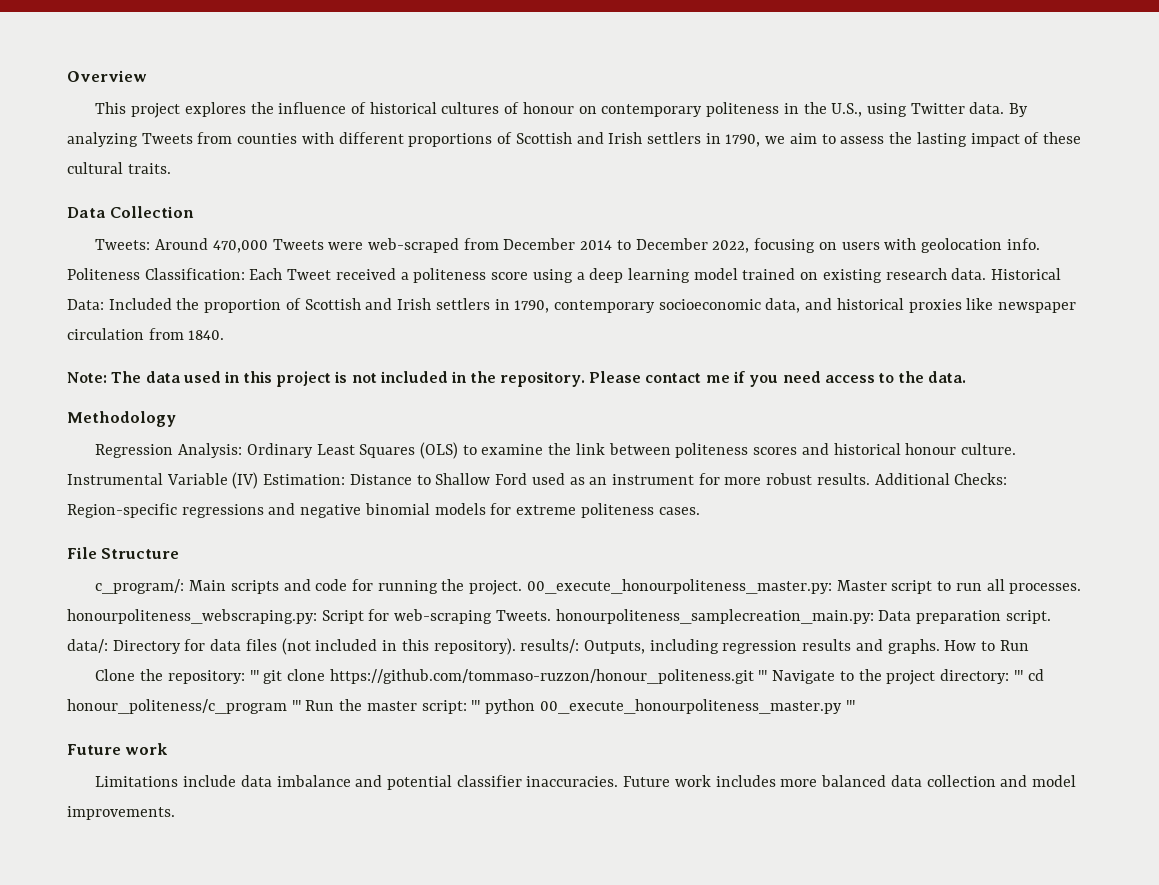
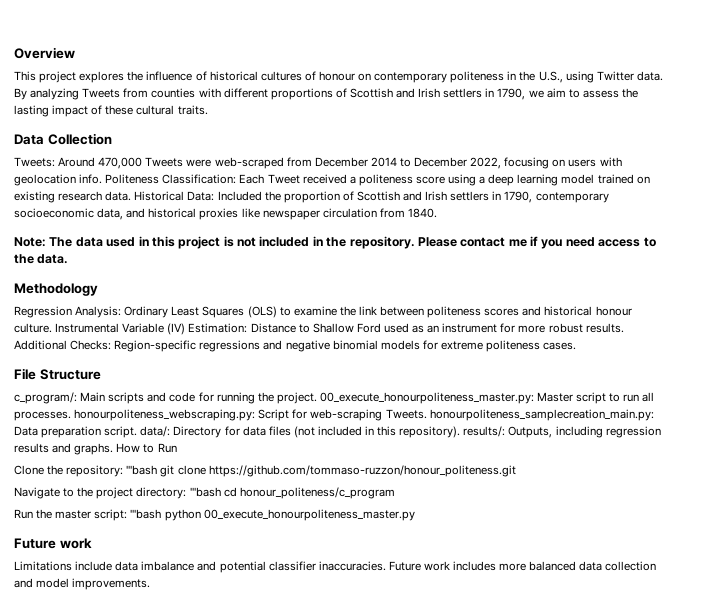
[249,670,259,681] ''' -> [126,465,158,475] '''bash
[758,670,768,681] ''' -> (516, 471) //
[1013,670,1023,681] ''' -> [189,487,221,497] '''bash
[291,700,301,711] ''' -> (395, 493) //
[471,700,481,711] ''' -> [130,509,162,519] '''bash
[845,700,855,711] ''' -> (415, 515) none

